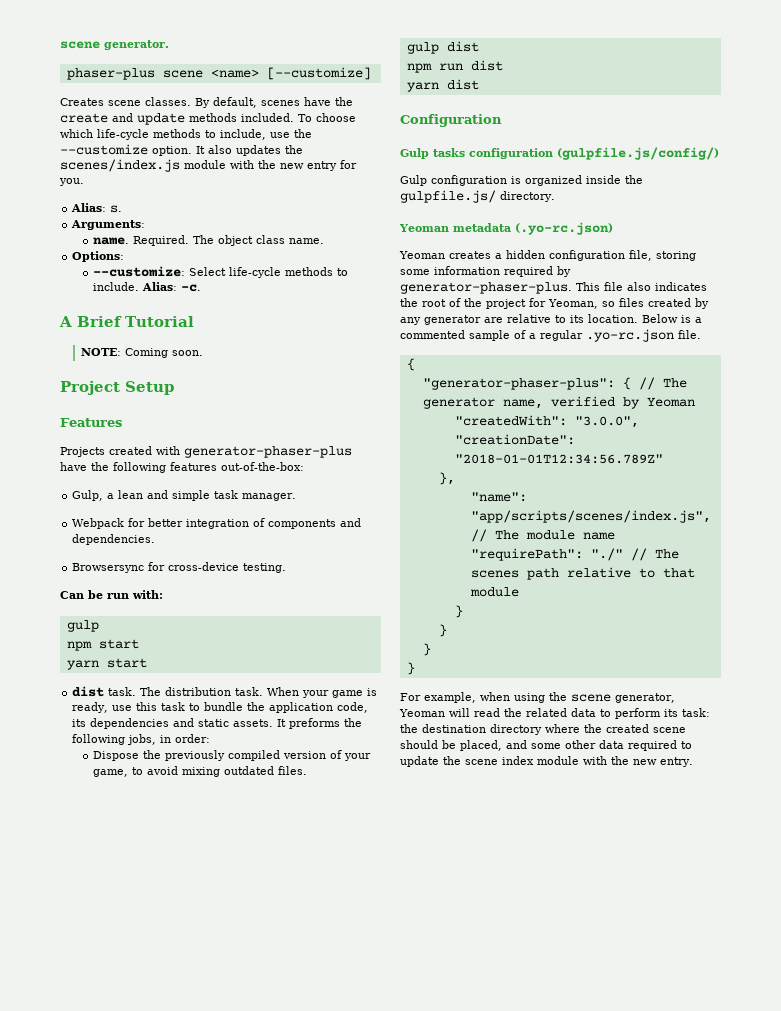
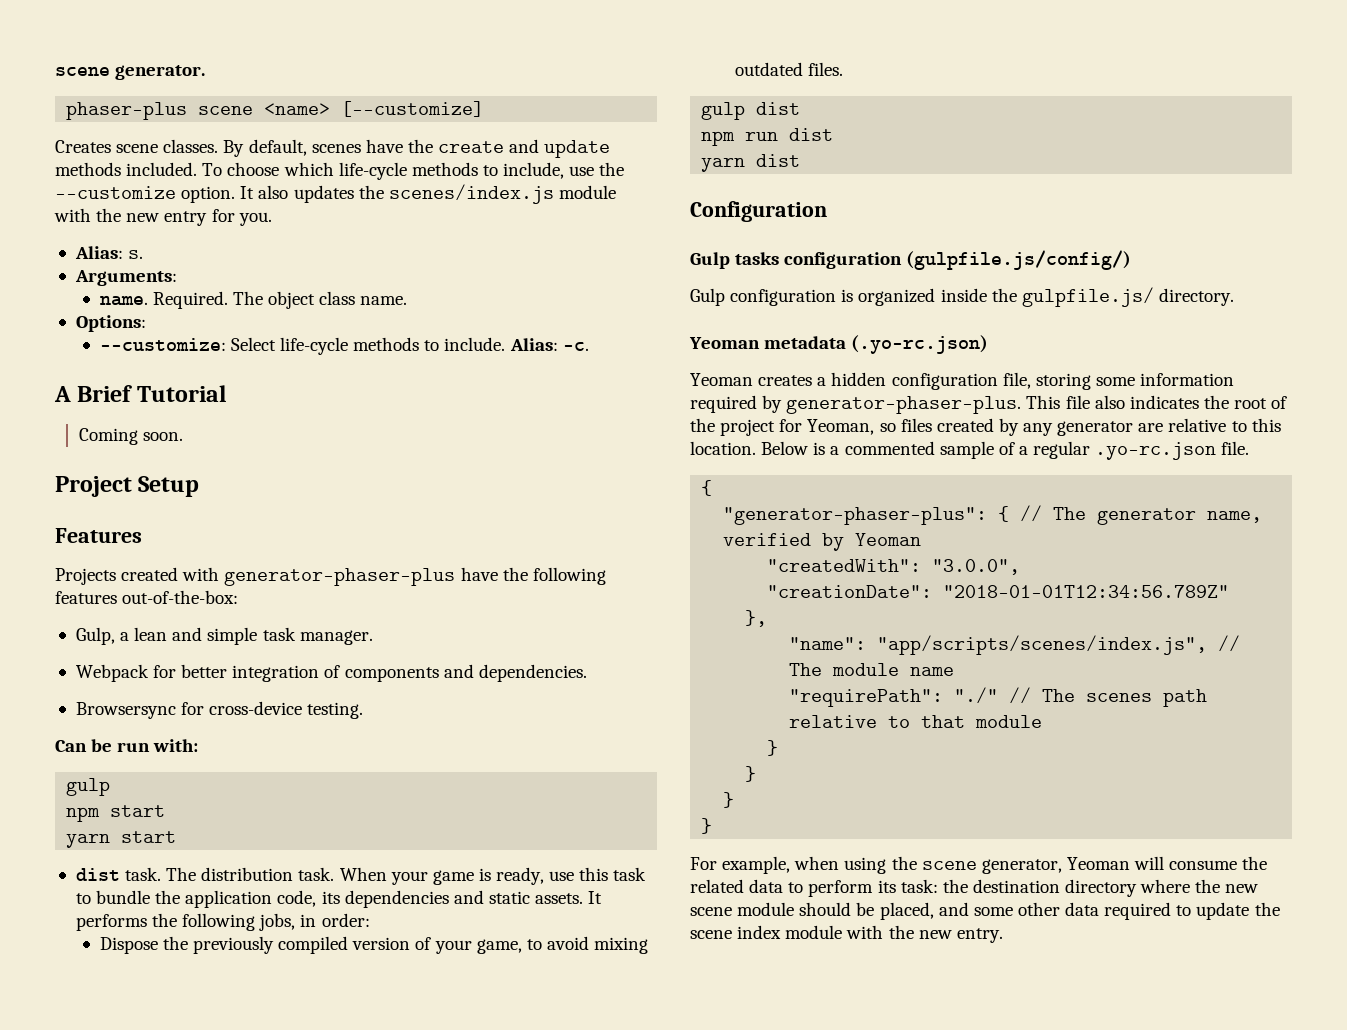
[80,348,121,356] NOTE: -> (226, 393) none
[289,718,341,729] preforms -> [75,914,147,931] performs
[570,315,584,323] its -> [1251,418,1281,432] this
[474,708,500,717] read -> [1169,860,1238,870] consume
[606,724,686,733] created scene -> [1225,884,1259,893] [690,902,795,916] new scene module

